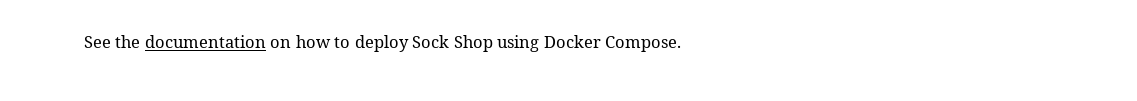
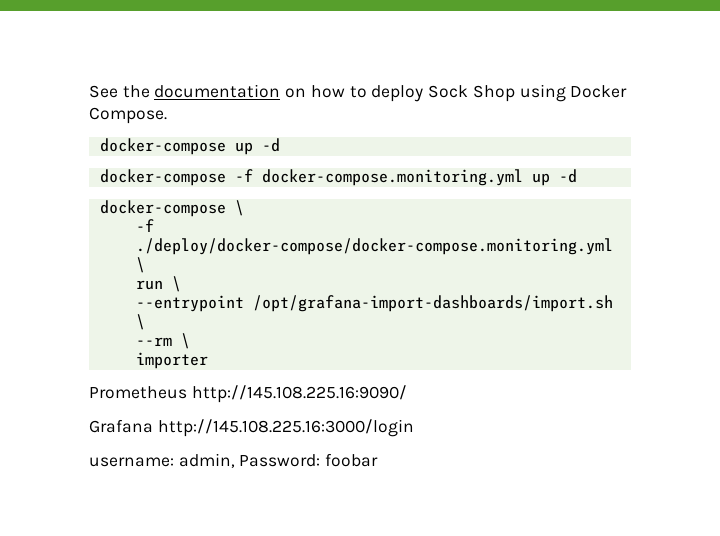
(682, 44) none -> [99,138,280,155] [99,169,577,186] [99,200,244,217] [135,219,154,232] [135,238,613,255] [135,257,145,273] [135,276,181,292] [135,295,613,312] [135,314,145,330] [135,333,190,349] [135,352,208,369] [89,385,407,403] [89,419,414,437] [89,453,379,468] // docker-compose up -d // docker-compose -f docker-compose.monitoring.yml up -d // docker-compose \ // -f ./deploy/docker-compose/docker-compose.monitoring.yml \ // run \ // --entrypoint /opt/grafana-import-dashboards/import.sh \ // --rm \ // importer // Prometheus http://145.108.225.16:9090/ // Grafana http://145.108.225.16:3000/login // username: admin, Password: foobar

